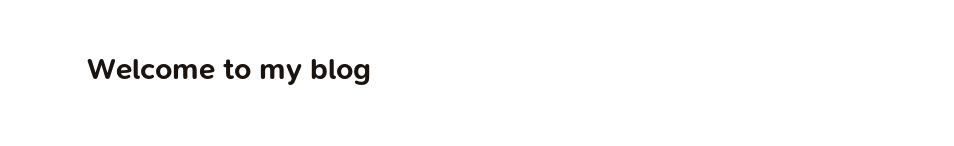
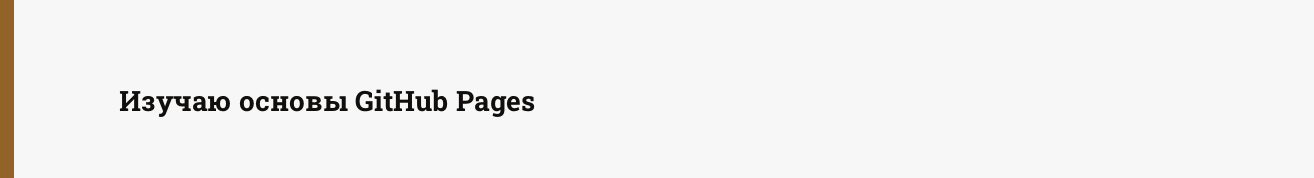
[87,58,372,85] Welcome to my blog -> [119,89,535,117] Изучаю основы GitHub Pages

